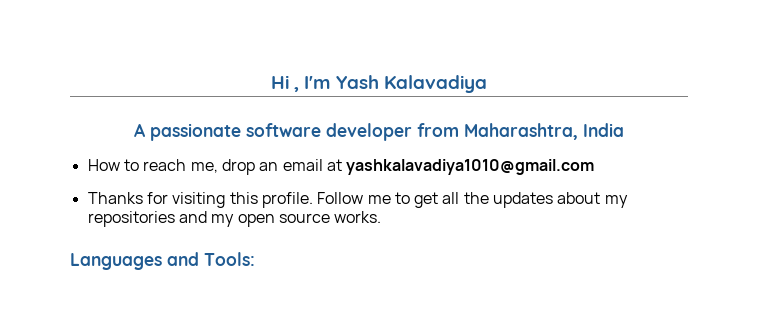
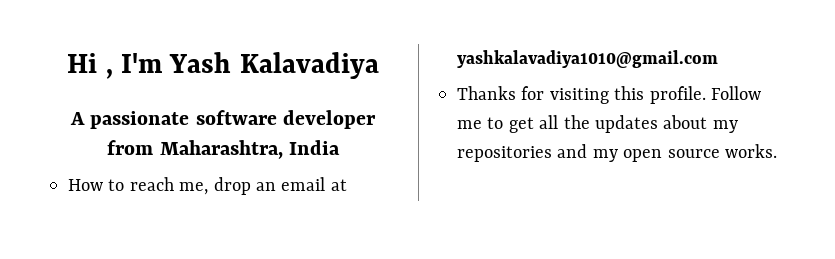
[70,252,255,270] // Languages and Tools: -> (777, 151) none

